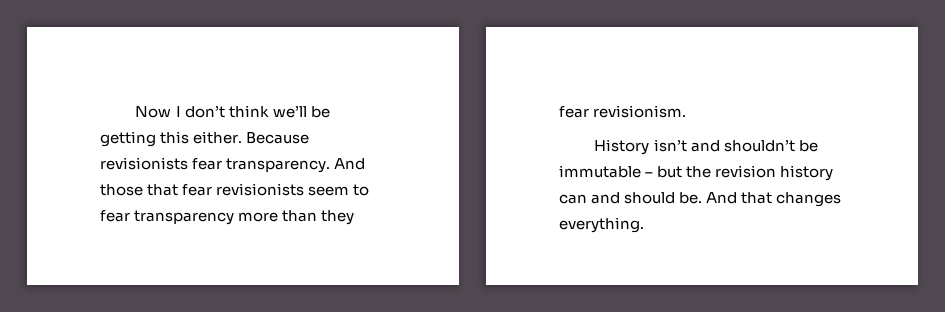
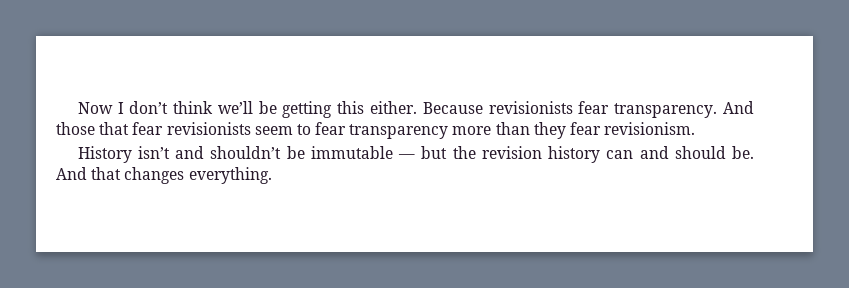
[645,172,654,177] – -> [398,154,416,159] —

